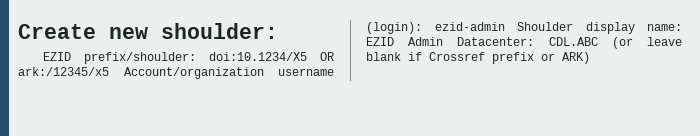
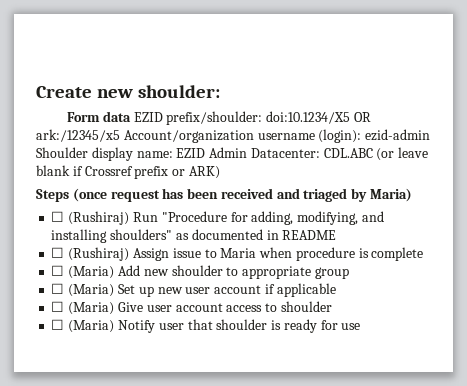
(278, 31) none -> [67,111,131,122] Form data
(590, 58) none -> [36,188,413,202] [51,211,384,225] [51,229,337,243] [51,247,424,261] [51,265,349,279] [51,283,336,297] [51,301,332,315] [51,319,361,333] // Steps (once request has been received and triaged by Maria) // ☐ (Rushiraj) Run "Procedure for adding, modifying, and installing shoulders" as documented in README // ☐ (Rushiraj) Assign issue to Maria when procedure is complete // ☐ (Maria) Add new shoulder to appropriate group // ☐ (Maria) Set up new user account if applicable // ☐ (Maria) Give user account access to shoulder // ☐ (Maria) Notify user that shoulder is ready for use

